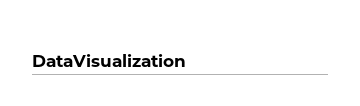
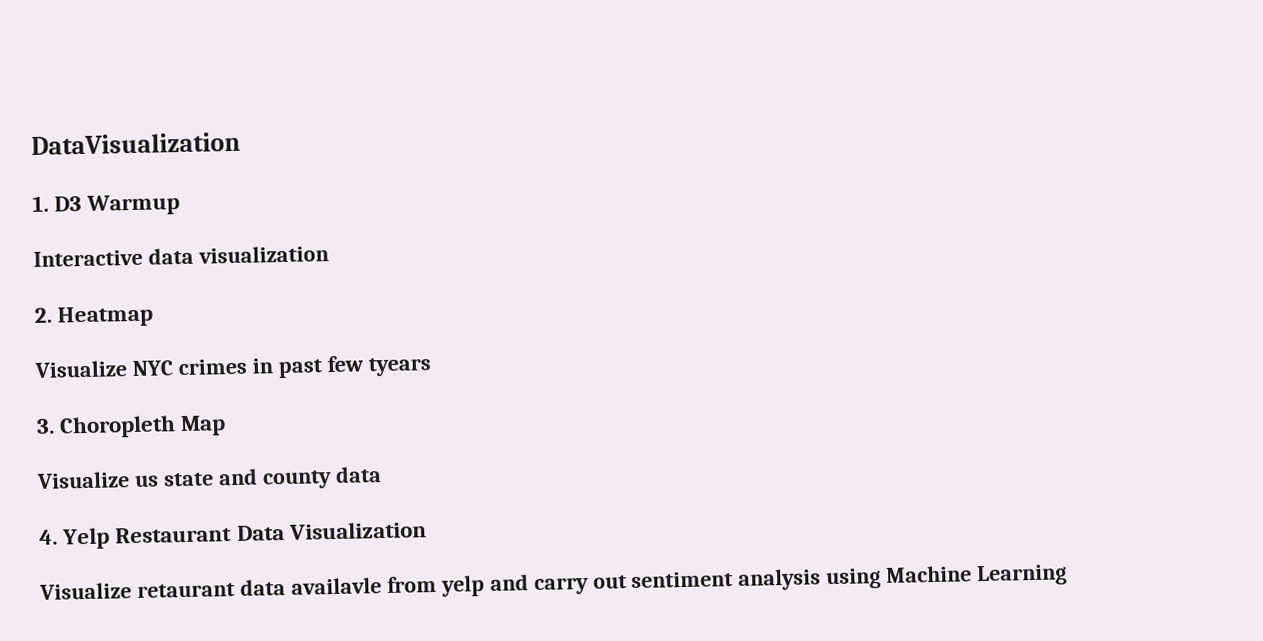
(186, 60) none -> [32,194,181,216] [33,245,329,267] [34,305,155,328] [34,355,432,379] [36,415,227,439] [36,466,382,490] [39,521,427,550] [39,564,1068,600] // 1. D3 Warmup // Interactive data visualization // 2. Heatmap // Visualize NYC crimes in past few tyears // 3. Choropleth Map // Visualize us state and county data // 4. Yelp Restaurant Data Visualization // Visualize retaurant data availavle from yelp and carry out sentiment analysis using Machine Learning

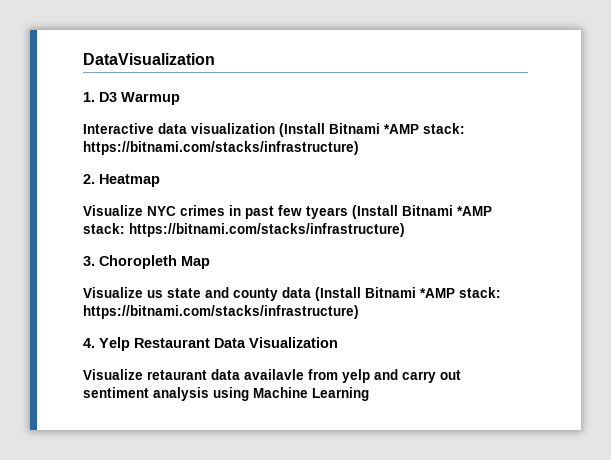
(329, 254) none -> [279,123,465,137] [83,141,359,155] (Install Bitnami *AMP stack: https://bitnami.com/stacks/infrastructure)
(432, 367) none -> [352,205,492,219] [83,223,405,237] (Install Bitnami *AMP stack: https://bitnami.com/stacks/infrastructure)
(382, 474) none -> [315,287,501,301] [83,305,359,319] (Install Bitnami *AMP stack: https://bitnami.com/stacks/infrastructure)

